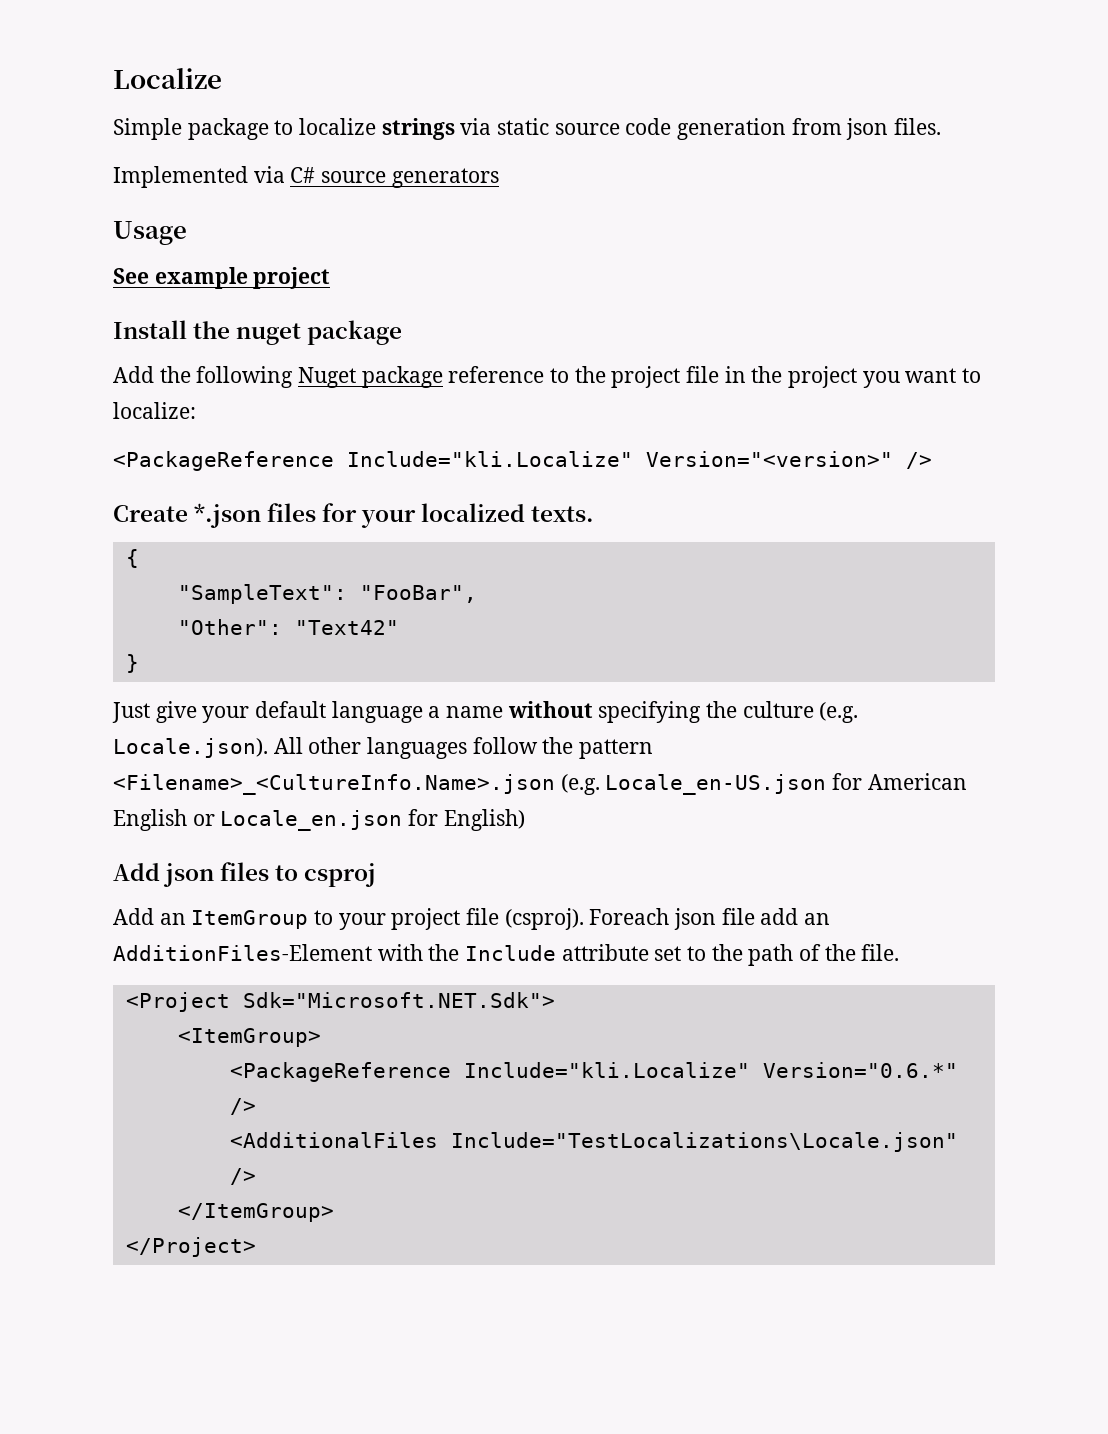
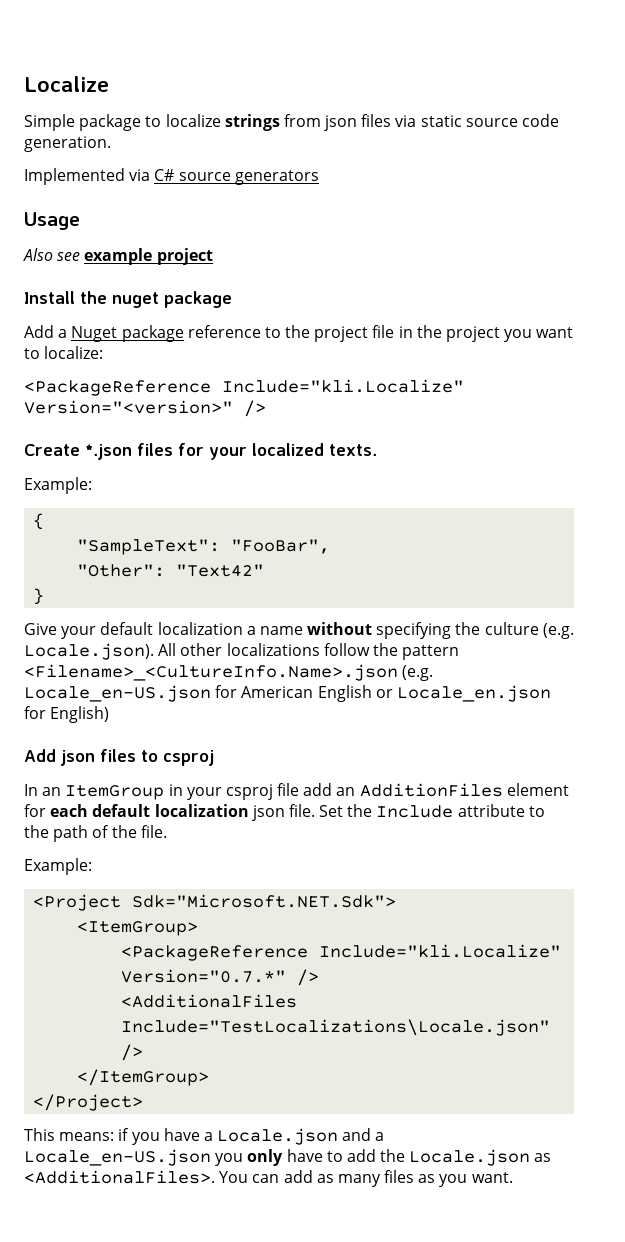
(455, 129) none -> [283,114,392,131] from json files
[677,118,942,140] generation from json files. -> [24,136,111,152] generation.
[113,268,149,284] See -> [23,248,81,261] Also see
[159,366,294,388] the following -> [58,329,68,338] a
(595, 514) none -> [24,477,92,494] // Example:
[112,701,197,723] Just give -> [24,623,57,635] Give
[331,701,423,723] language -> [157,622,243,635] localization
[367,737,468,759] languages -> [226,643,320,656] localizations
[113,908,154,925] Add -> [24,784,38,796] In
[314,908,831,930] [113,944,423,961] to your project file (csproj). Foreach json file add an AdditionFiles-Element with -> [168,783,569,800] [24,804,344,821] in your csproj file add an AdditionFiles element for each default localization json file. Set
[654,946,682,961] set -> (525, 810) none
(900, 952) none -> [24,858,92,875] // Example:
[762,1062,958,1078] Version="0.6.*" -> [121,969,287,983] Version="0.7.*"
(256, 1247) none -> [24,1128,385,1145] [24,1149,552,1166] [24,1170,513,1187] // This means: if you have a Locale.json and a Locale_en-US.json you only have to add the Locale.json as <AdditionalFiles>. You can add as many files as you want.

